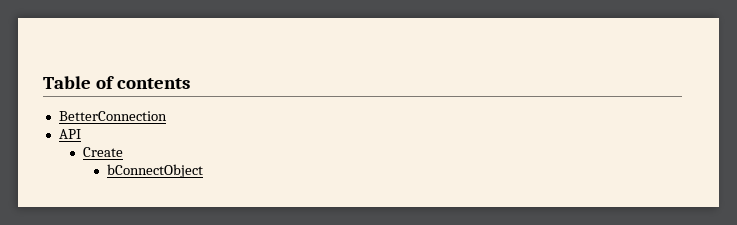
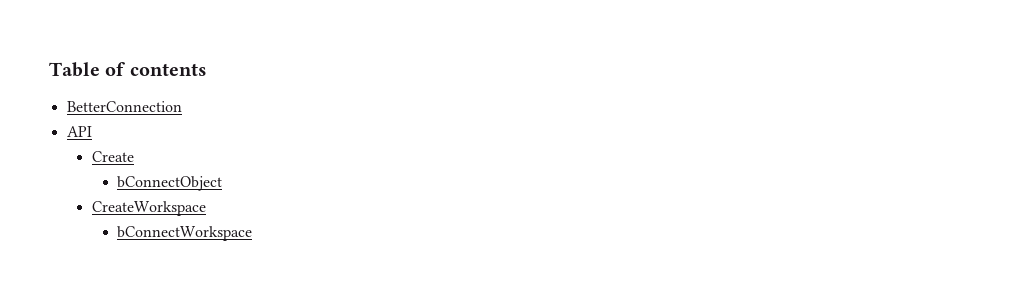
(204, 171) none -> [91,201,206,216] [117,226,253,241] // CreateWorkspace // bConnectWorkspace

